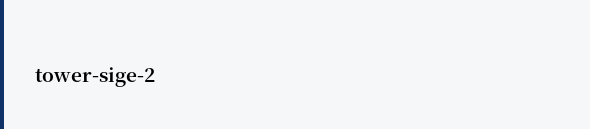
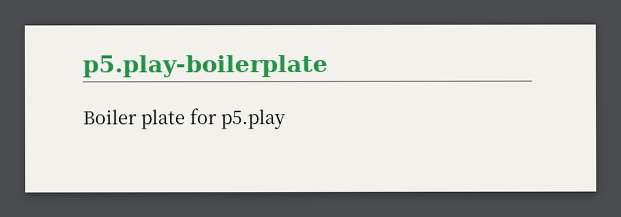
[35,67,155,87] tower-sige-2 -> [82,54,328,78] [83,108,286,130] p5.play-boilerplate // Boiler plate for p5.play

